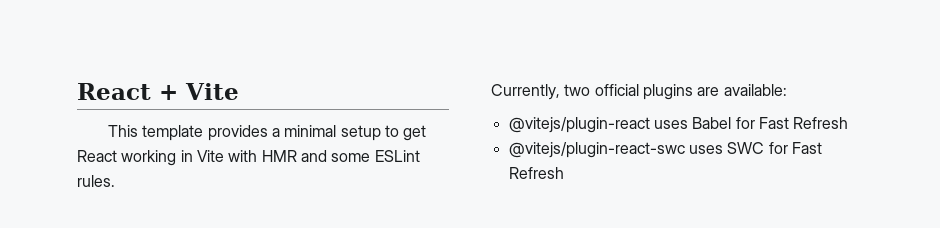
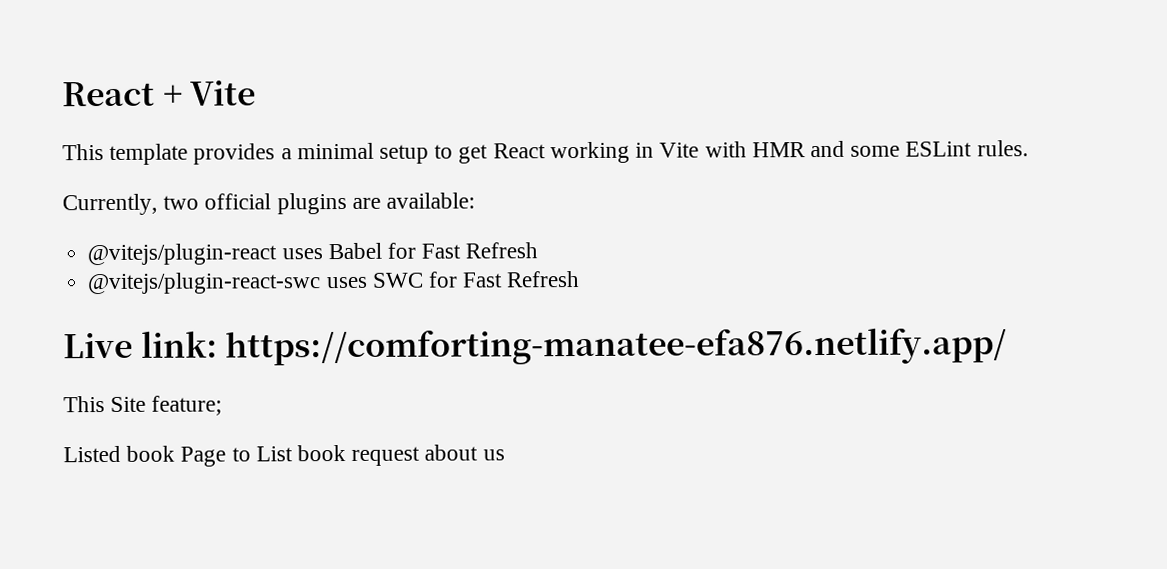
(564, 173) none -> [63,327,1008,367] [63,395,223,416] [63,444,505,467] // Live link: https://comforting-manatee-efa876.netlify.app/ // This Site feature; // Listed book Page to List book request about us

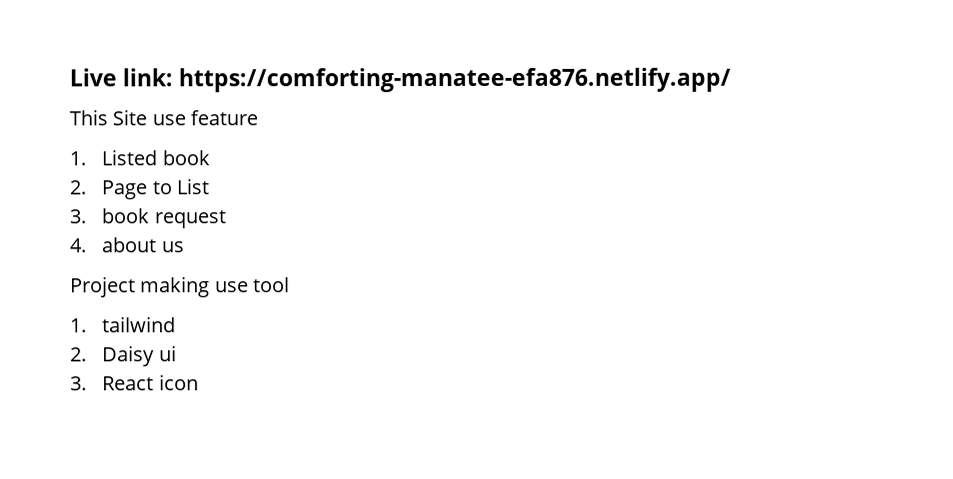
[62,80,257,107] [62,140,1029,165] [62,192,476,216] [87,242,539,266] [87,271,581,295] React + Vite // This template provides a minimal setup to get React working in Vite with HMR and some ESLint rules. // Currently, two official plugins are available: // @vitejs/plugin-react uses Babel for Fast Refresh // @vitejs/plugin-react-swc uses SWC for Fast Refresh // -> (69, 77) none
[151,395,223,416] feature; // -> [151,110,258,126] [69,151,86,166] use feature // 1.
(176, 453) none -> [69,180,86,195] // 2.
(293, 454) none -> [69,209,86,224] // 3.
(421, 456) none -> [69,238,87,253] // 4.
(505, 455) none -> [70,276,290,298] [70,316,177,333] [70,345,177,367] [70,374,199,391] // Project making use tool // 1. tailwind // 2. Daisy ui // 3. React icon

